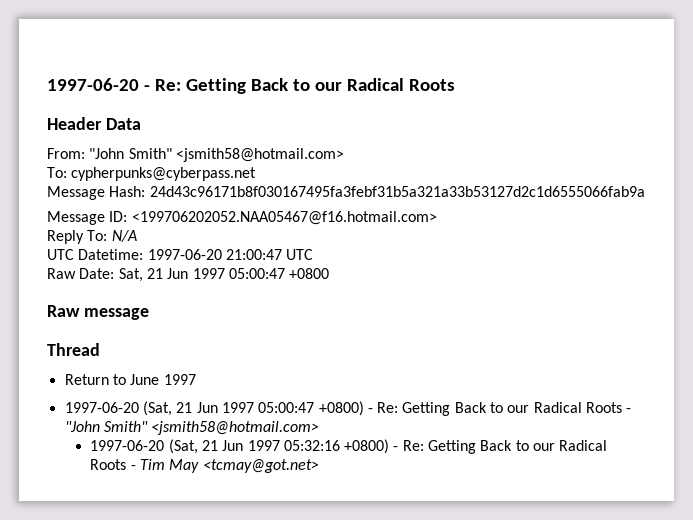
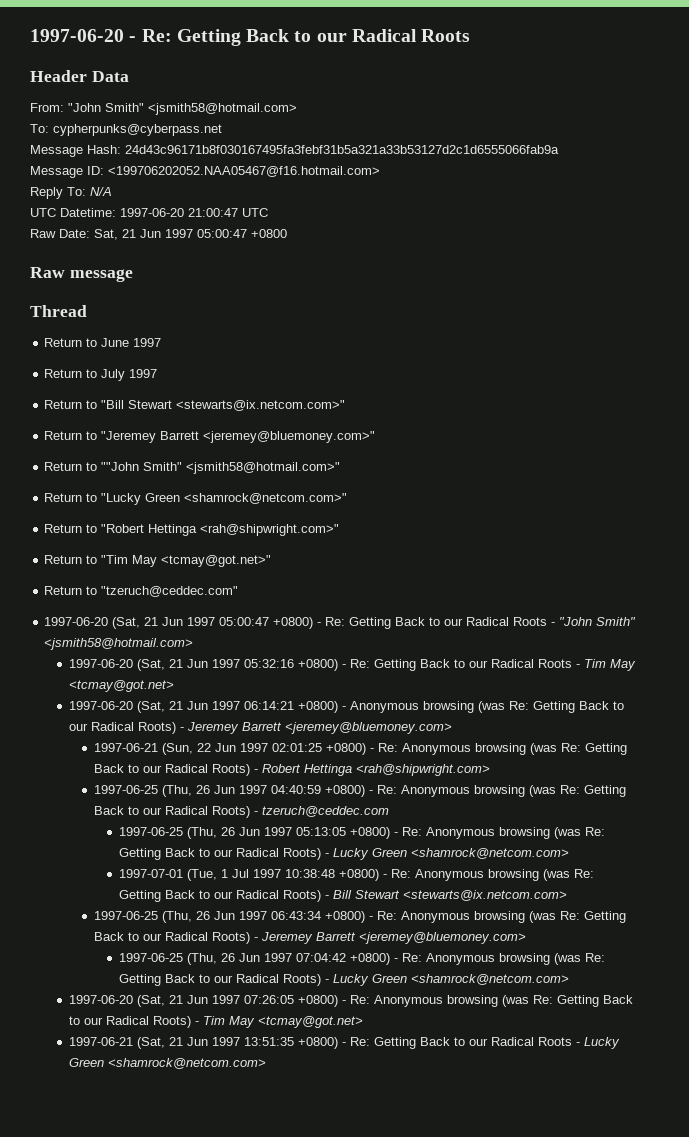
(196, 379) none -> [44,369,158,381] [44,400,346,411] [44,431,376,443] [44,462,341,474] [44,493,348,505] [44,524,340,536] [44,555,272,567] [44,586,239,597] // Return to July 1997 // Return to "Bill Stewart <stewarts@ix.netcom.com>" // Return to "Jeremey Barrett <jeremey@bluemoney.com>" // Return to ""John Smith" <jsmith58@hotmail.com>" // Return to "Lucky Green <shamrock@netcom.com>" // Return to "Robert Hettinga <rah@shipwright.com>" // Return to "Tim May <tcmay@got.net>" // Return to "tzeruch@ceddec.com"
(319, 466) none -> [69,701,625,713] [69,722,453,734] [94,743,628,755] [94,764,491,776] [94,785,627,797] [94,806,390,818] [118,827,605,839] [118,848,569,860] [118,869,594,881] [118,890,567,902] [94,911,627,923] [94,932,527,944] [118,953,605,965] [118,974,569,986] [69,995,634,1007] [69,1016,364,1028] [69,1037,621,1049] [69,1058,267,1069] // 1997-06-20 (Sat, 21 Jun 1997 06:14:21 +0800) - Anonymous browsing (was Re: Getting Back to our Radical Roots) - Jeremey Barrett <jeremey@bluemoney.com> // 1997-06-21 (Sun, 22 Jun 1997 02:01:25 +0800) - Re: Anonymous browsing (was Re: Getting Back to our Radical Roots) - Robert Hettinga <rah@shipwright.com> // 1997-06-25 (Thu, 26 Jun 1997 04:40:59 +0800) - Re: Anonymous browsing (was Re: Getting Back to our Radical Roots) - tzeruch@ceddec.com // 1997-06-25 (Thu, 26 Jun 1997 05:13:05 +0800) - Re: Anonymous browsing (was Re: Getting Back to our Radical Roots) - Lucky Green <shamrock@netcom.com> // 1997-07-01 (Tue, 1 Jul 1997 10:38:48 +0800) - Re: Anonymous browsing (was Re: Getting Back to our Radical Roots) - Bill Stewart <stewarts@ix.netcom.com> // 1997-06-25 (Thu, 26 Jun 1997 06:43:34 +0800) - Re: Anonymous browsing (was Re: Getting Back to our Radical Roots) - Jeremey Barrett <jeremey@bluemoney.com> // 1997-06-25 (Thu, 26 Jun 1997 07:04:42 +0800) - Re: Anonymous browsing (was Re: Getting Back to our Radical Roots) - Lucky Green <shamrock@netcom.com> // 1997-06-20 (Sat, 21 Jun 1997 07:26:05 +0800) - Re: Anonymous browsing (was Re: Getting Back to our Radical Roots) - Tim May <tcmay@got.net> // 1997-06-21 (Sat, 21 Jun 1997 13:51:35 +0800) - Re: Getting Back to our Radical Roots - Lucky Green <shamrock@netcom.com>

